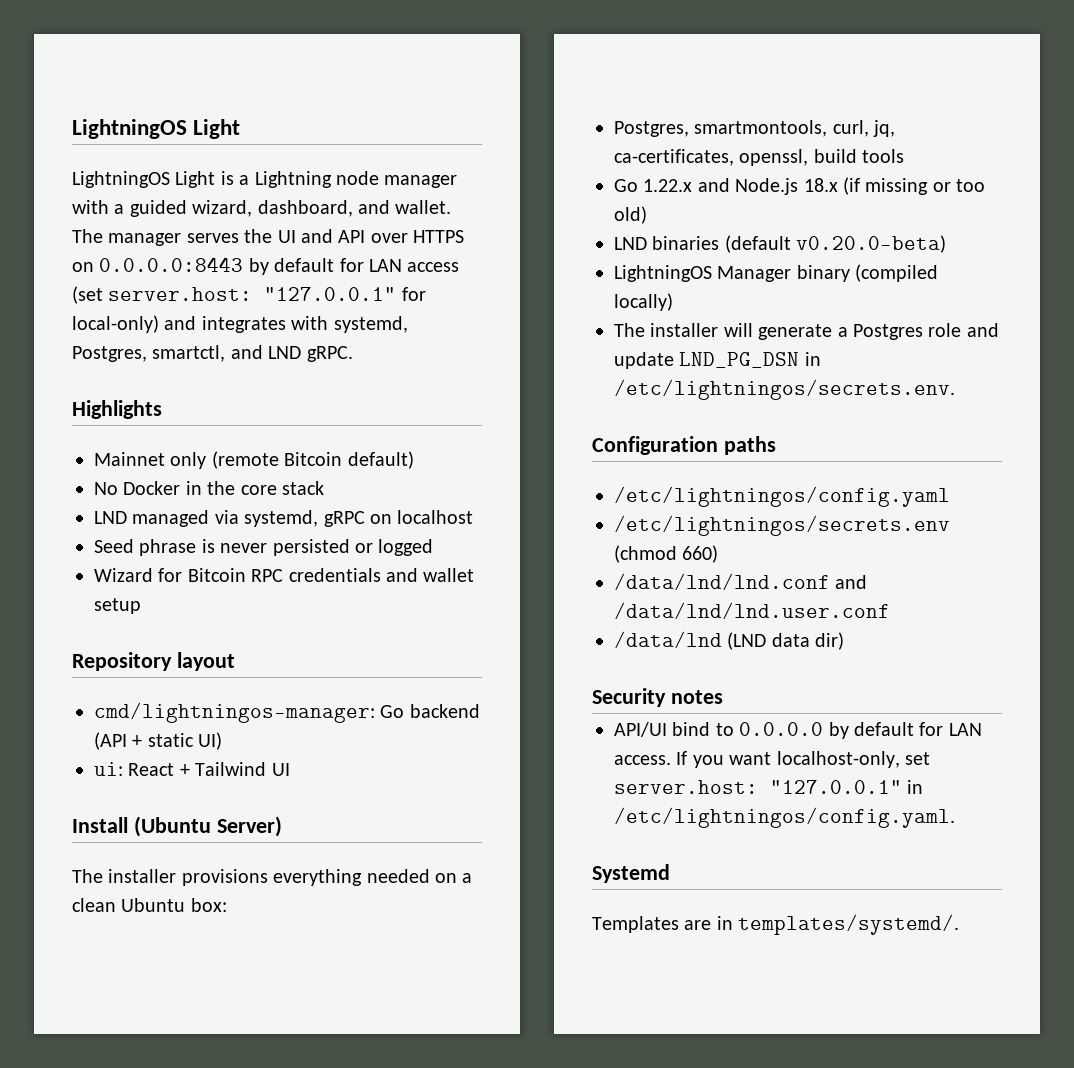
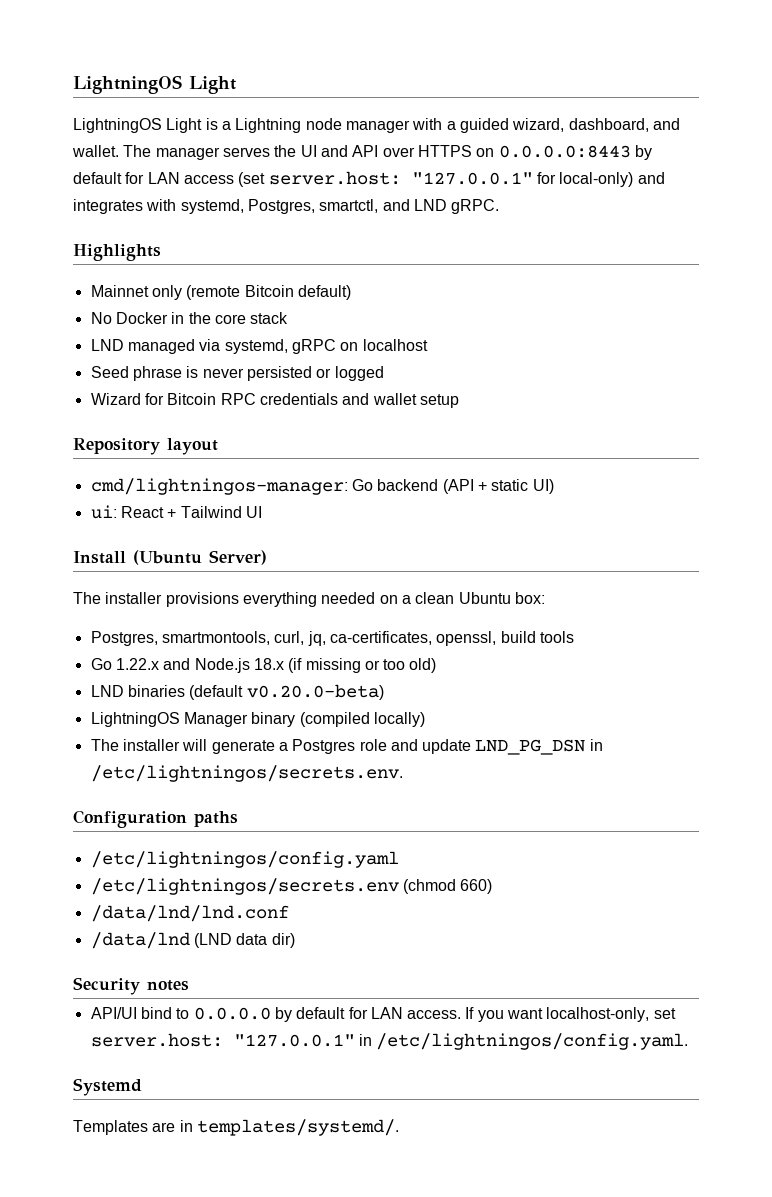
[835,575,868,589] [614,602,890,619] and /data/lnd/lnd.user.conf -> (289, 913) none

